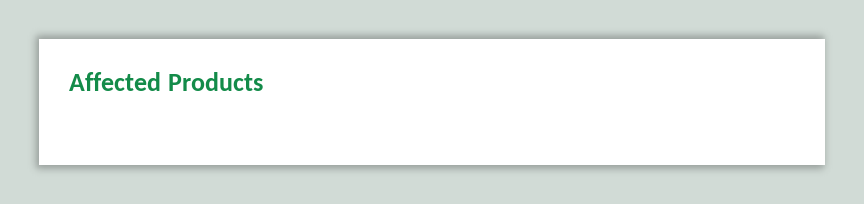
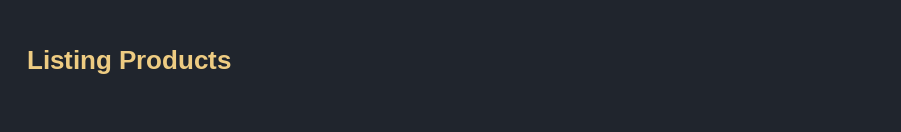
[69,72,161,91] Affected -> [27,50,112,74] Listing

